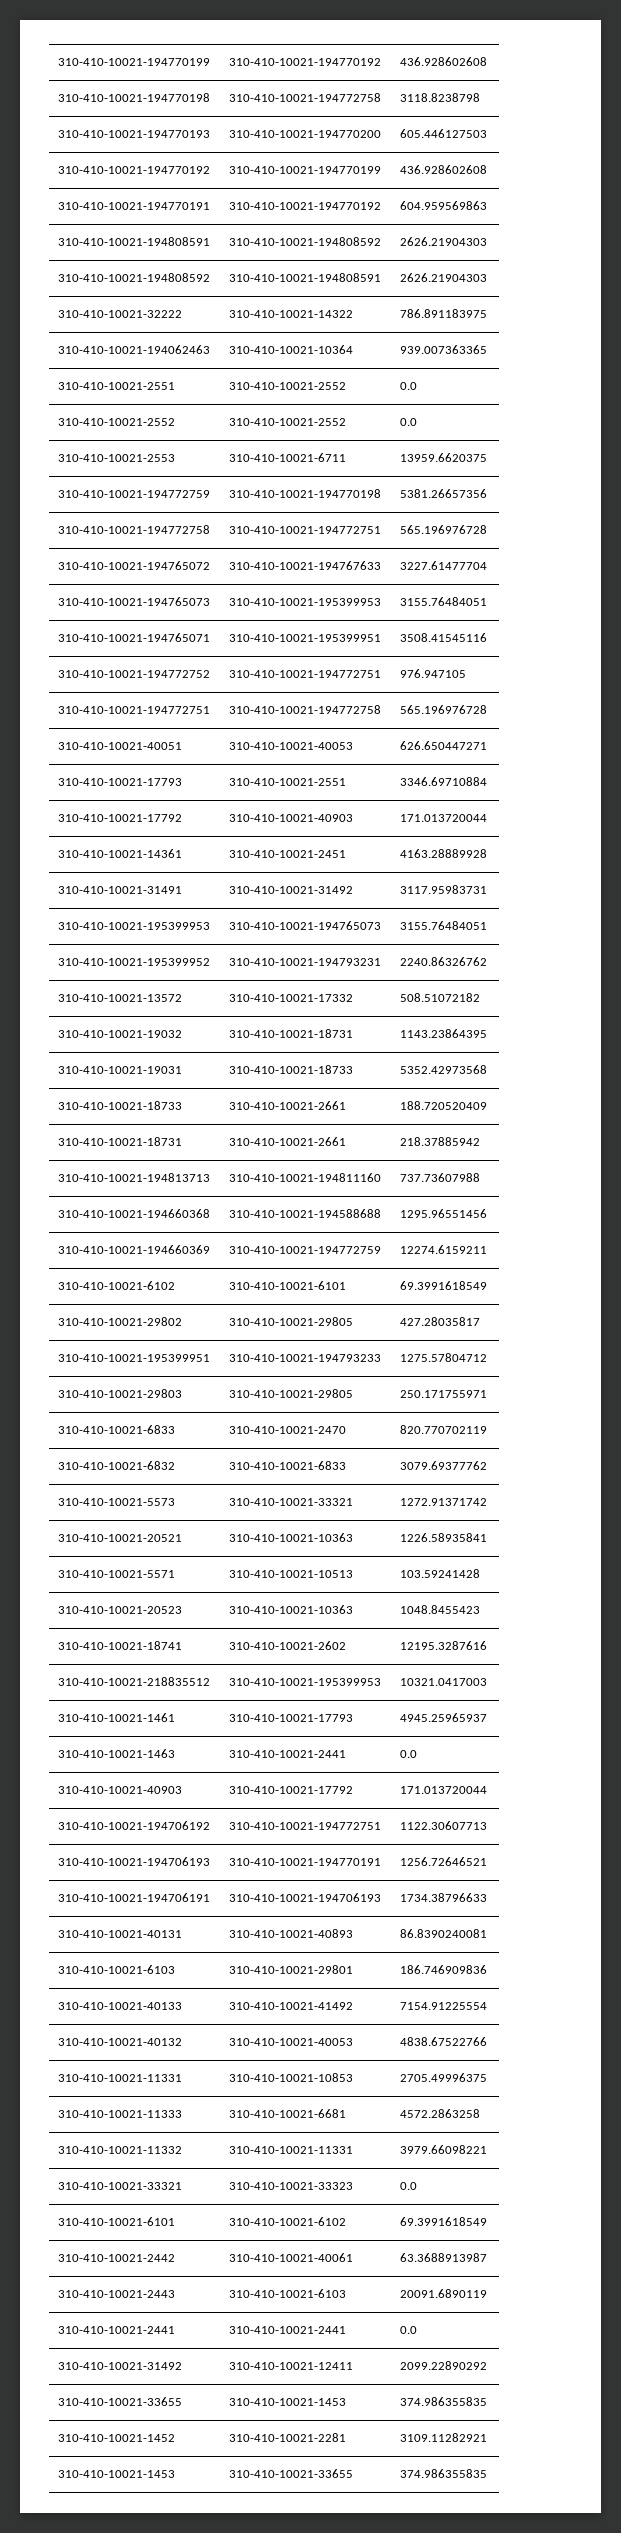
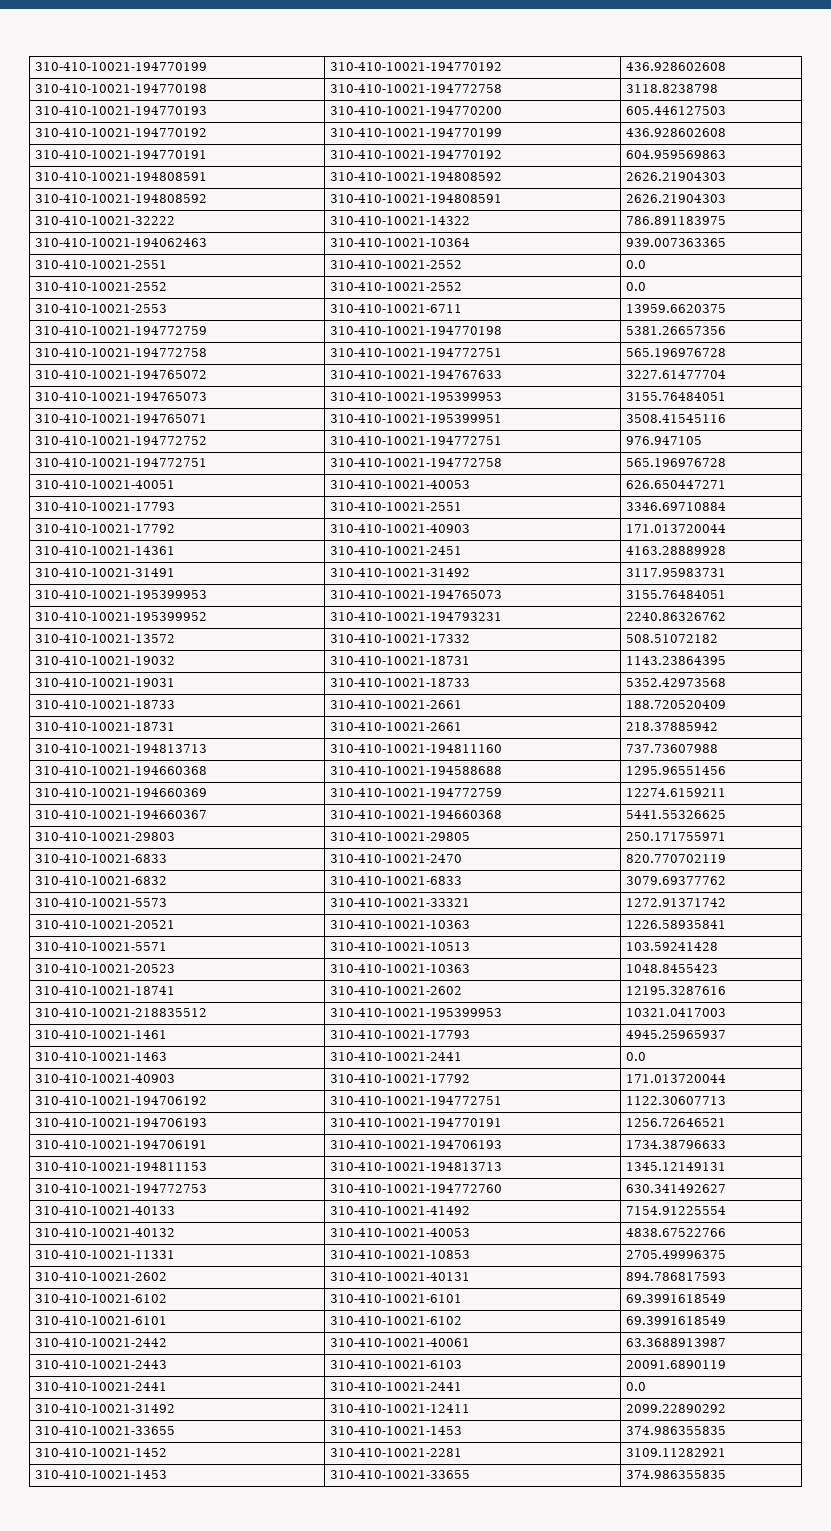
[58,1281,176,1290] [229,1281,347,1290] [400,1281,488,1290] [58,1317,183,1326] [229,1317,354,1326] [400,1317,481,1326] [58,1354,211,1362] [229,1354,382,1362] [400,1353,488,1362] 310-410-10021-6102 | 310-410-10021-6101 | 69.3991618549 // 310-410-10021-29802 | 310-410-10021-29805 | 427.28035817 // 310-410-10021-195399951 | 310-410-10021-194793233 | 1275.57804712 -> [35,810,208,819] [330,810,503,819] [626,810,727,819] 310-410-10021-194660367 | 310-410-10021-194660368 | 5441.55326625
[58,1930,183,1938] [229,1929,354,1938] [400,1929,488,1938] [58,1965,176,1974] [229,1965,354,1974] [400,1965,488,1974] 310-410-10021-40131 | 310-410-10021-40893 | 86.8390240081 // 310-410-10021-6103 | 310-410-10021-29801 | 186.746909836 -> [35,1162,208,1171] [330,1162,503,1171] [626,1162,727,1171] [35,1184,208,1193] [330,1184,503,1193] [626,1184,727,1193] 310-410-10021-194811153 | 310-410-10021-194813713 | 1345.12149131 // 310-410-10021-194772753 | 310-410-10021-194772760 | 630.341492627
[58,2110,183,2118] [229,2109,347,2118] [400,2109,481,2118] [58,2146,183,2154] [229,2146,354,2154] [400,2145,488,2154] [58,2182,183,2190] [229,2182,354,2190] [400,2182,418,2190] 310-410-10021-11333 | 310-410-10021-6681 | 4572.2863258 // 310-410-10021-11332 | 310-410-10021-11331 | 3979.66098221 // 310-410-10021-33321 | 310-410-10021-33323 | 0.0 -> [35,1272,168,1281] [330,1272,471,1281] [626,1272,727,1281] [35,1294,168,1303] [330,1294,463,1303] [626,1294,727,1303] 310-410-10021-2602 | 310-410-10021-40131 | 894.786817593 // 310-410-10021-6102 | 310-410-10021-6101 | 69.3991618549

